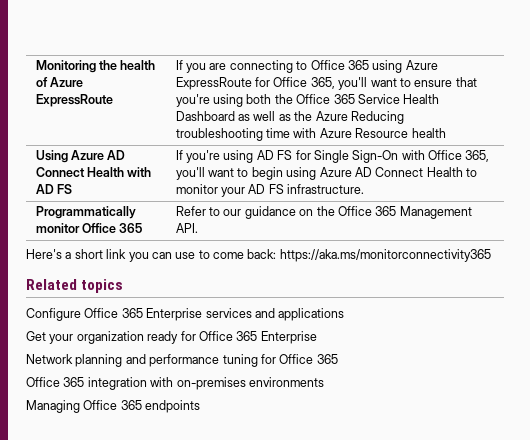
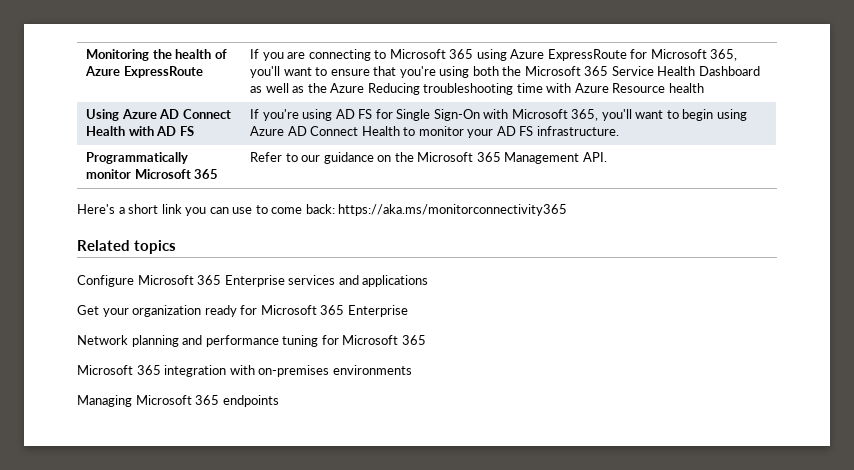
[310,60,345,70] Office -> [389,49,446,59] Microsoft
[273,77,308,87] Office -> [650,49,707,59] Microsoft
[296,94,331,104] Office -> [524,66,581,76] Microsoft
[428,150,463,160] Office -> [511,109,568,119] Microsoft
[82,223,117,233] Office -> [134,169,191,179] Microsoft
[337,206,372,216] Office -> [417,152,474,162] Microsoft
[84,308,119,318] Office -> [137,275,194,285] Microsoft
[198,331,233,341] Office -> [260,305,317,315] Microsoft
[279,354,314,364] Office -> [342,335,399,345] Microsoft
[26,377,60,387] Office -> [77,365,133,375] Microsoft
[83,400,118,410] Office -> [135,395,192,405] Microsoft

